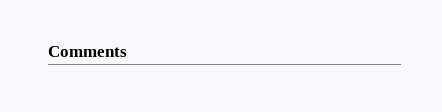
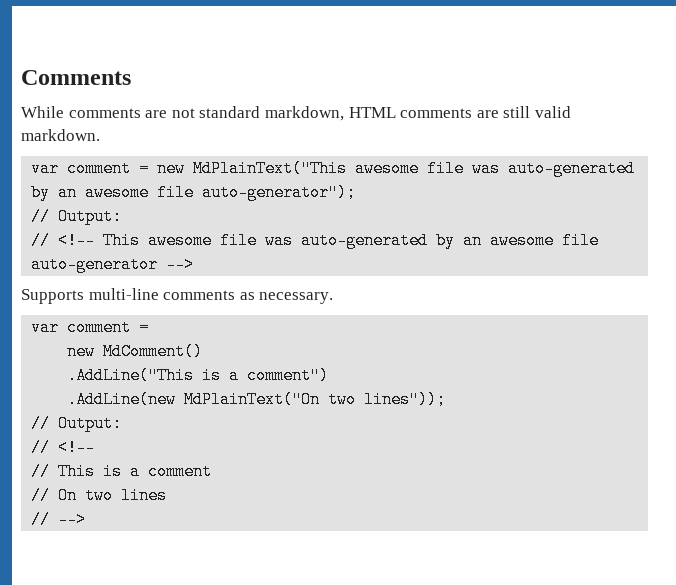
(127, 51) none -> [21,106,571,121] [21,129,100,141] [31,160,636,177] [31,184,357,201] [31,208,123,225] [31,232,600,249] [31,256,195,273] [21,288,334,304] [31,319,150,336] [67,343,204,360] [67,367,330,384] [67,391,447,408] [31,415,123,432] [31,439,96,456] [31,463,213,480] [31,487,168,504] [31,511,87,528] // While comments are not standard markdown, HTML comments are still valid markdown. // var comment = new MdPlainText("This awesome file was auto-generated by an awesome file auto-generator"); // // Output: // // <!-- This awesome file was auto-generated by an awesome file auto-generator --> // Supports multi-line comments as necessary. // var comment = // new MdComment() // .AddLine("This is a comment") // .AddLine(new MdPlainText("On two lines")); // // Output: // // <!-- // // This is a comment // // On two lines // // -->

